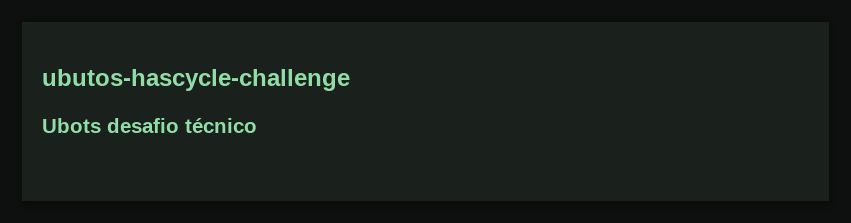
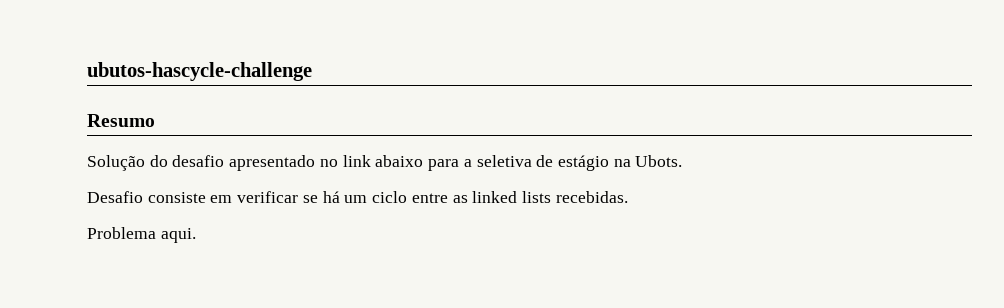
[42,118,257,133] Ubots desafio técnico -> [87,114,155,127] [87,155,683,171] [87,191,628,203] [87,227,196,243] Resumo // Solução do desafio apresentado no link abaixo para a seletiva de estágio na Ubots. // Desafio consiste em verificar se há um ciclo entre as linked lists recebidas. // Problema aqui.

